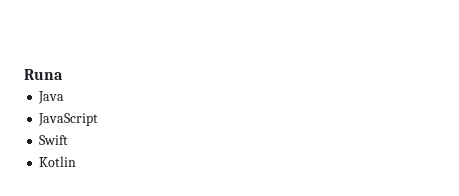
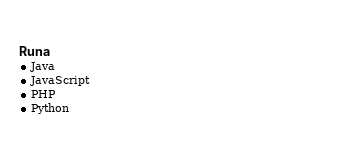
[39,135,69,145] [39,156,77,167] Swift // Kotlin -> [31,90,57,98] [31,103,70,114] PHP // Python

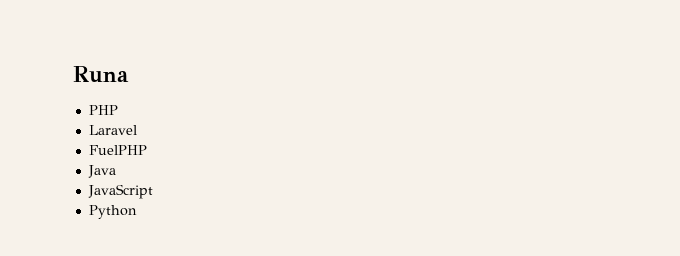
(50, 51) none -> [88,105,118,115] [88,125,137,135] [88,145,147,155] // PHP // Laravel // FuelPHP
[31,90,57,98] // PHP -> (153, 191) none

